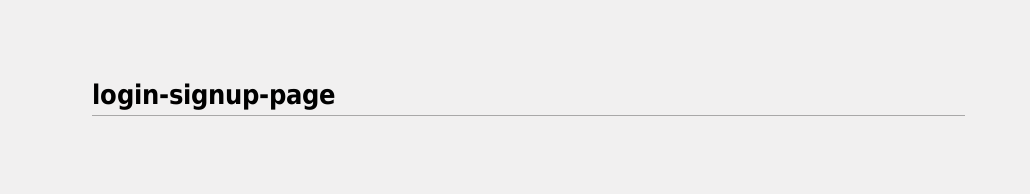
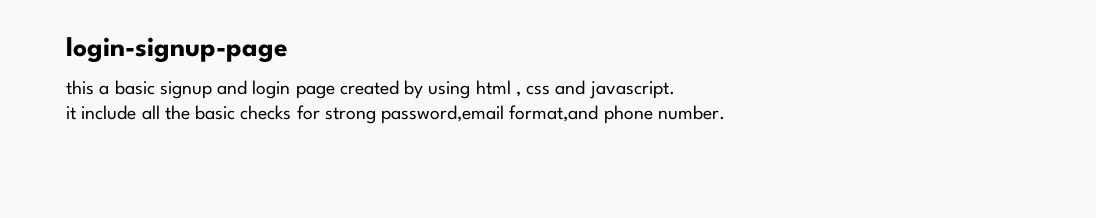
(335, 96) none -> [66,80,675,99] [66,105,725,124] // this a basic signup and login page created by using html , css and javascript. // it include all the basic checks for strong password,email format,and phone number.

